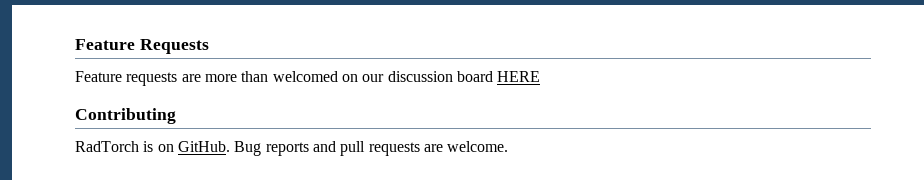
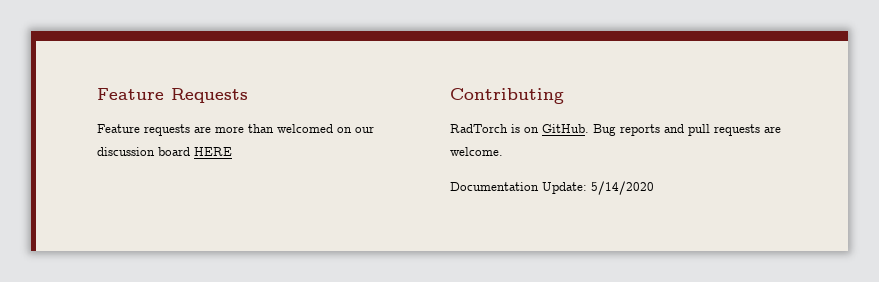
(509, 146) none -> [450,181,654,195] // Documentation Update: 5/14/2020

